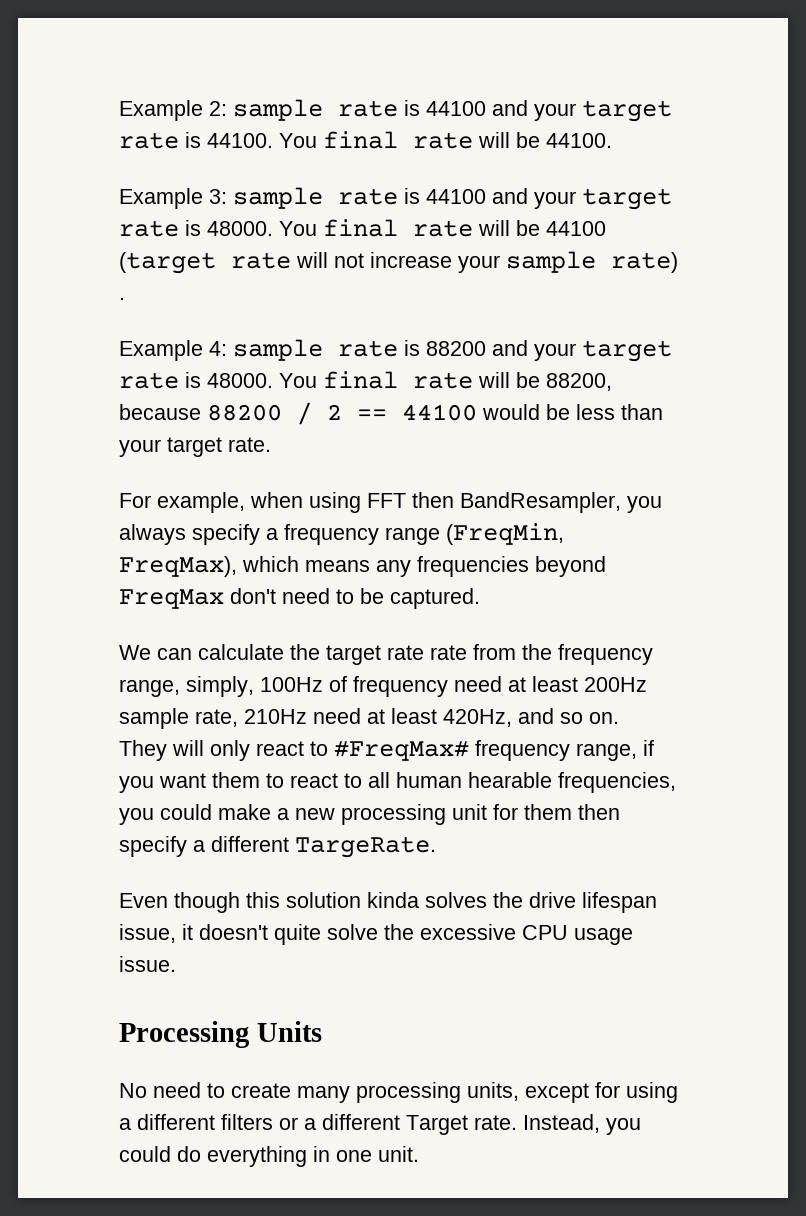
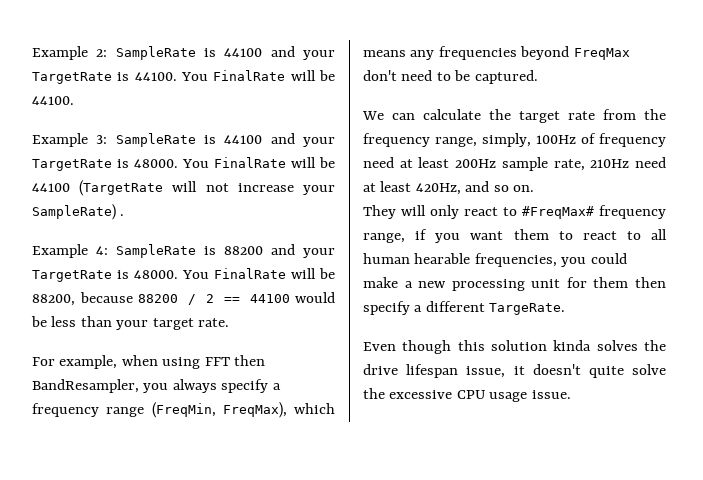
[233,99,672,122] [119,132,179,149] sample rate is 44100 and your target rate -> [115,46,335,60] [32,72,112,84] SampleRate is 44100 and your TargetRate
[323,131,473,149] final rate -> [213,70,286,81] FinalRate
[233,187,672,210] [119,219,473,237] sample rate is 44100 and your target rate is 48000. You final rate -> [115,133,335,147] [32,157,286,171] SampleRate is 44100 and your TargetRate is 48000. You FinalRate
[119,252,291,274] (target rate -> [79,180,164,196] (TargetRate
[506,251,678,273] sample rate) -> [32,204,116,220] SampleRate)
[233,339,398,361] sample rate -> [116,244,196,258] SampleRate
[582,340,672,362] [119,371,473,389] target rate is 48000. You final rate -> [32,268,286,282] TargetRate is 48000. You FinalRate
[430,645,467,660] rate -> (595, 115) none
[119,1021,322,1048] [119,1082,678,1103] [119,1114,641,1135] [119,1146,419,1167] // Processing Units // No need to create many processing units, except for using a different filters or a different Target rate. Instead, you could do everything in one unit. -> (571, 394) none

